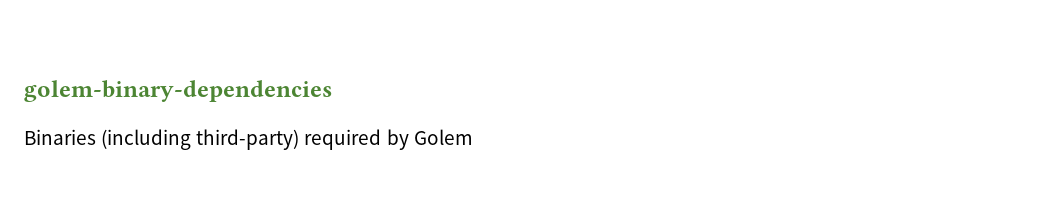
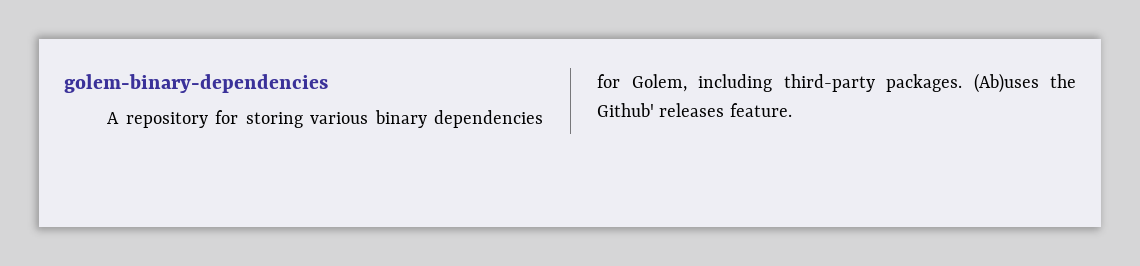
[24,129,473,150] Binaries (including third-party) required by Golem -> [107,110,543,128] [597,73,1076,93] [597,103,792,117] A repository for storing various binary dependencies for Golem, including third-party packages. (Ab)uses the Github' releases feature.

